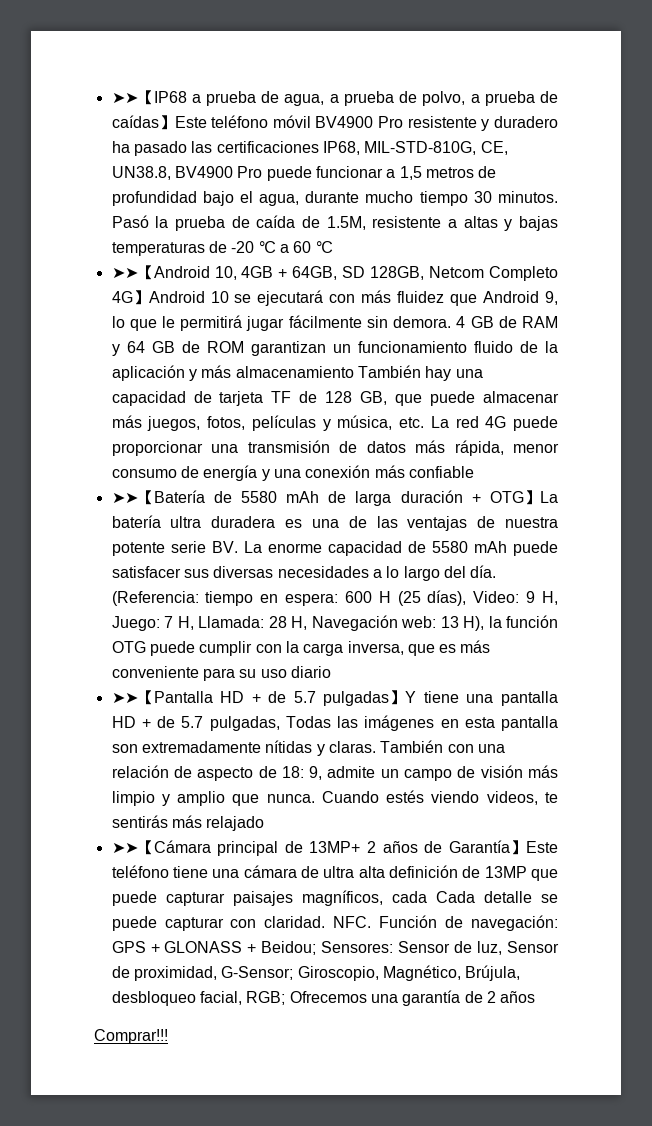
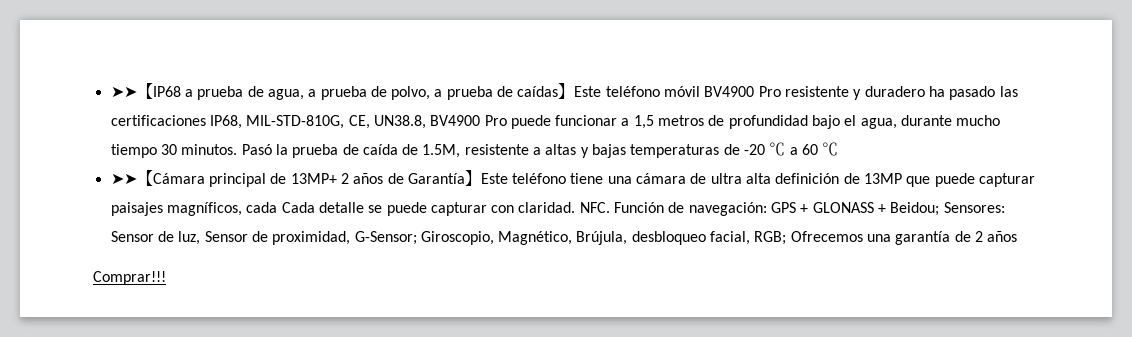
[111,265,558,281] [111,290,558,306] [111,315,558,331] [111,341,558,356] [111,365,483,381] [111,391,559,406] [111,415,558,431] [111,440,559,456] [111,465,474,481] [111,490,558,506] [111,515,558,531] [111,541,558,556] [111,565,497,581] [111,590,558,606] [111,615,558,631] [111,640,491,656] [111,666,331,681] [111,690,558,706] [111,715,558,731] [111,740,505,756] [111,765,558,781] [111,790,558,806] [111,815,265,831] // ➤➤【Android 10, 4GB + 64GB, SD 128GB, Netcom Completo 4G】Android 10 se ejecutará con más fluidez que Android 9, lo que le permitirá jugar fácilmente sin demora. 4 GB de RAM y 64 GB de ROM garantizan un funcionamiento fluido de la aplicación y más almacenamiento También hay una capacidad de tarjeta TF de 128 GB, que puede almacenar más juegos, fotos, películas y música, etc. La red 4G puede proporcionar una transmisión de datos más rápida, menor consumo de energía y una conexión más confiable // ➤➤【Batería de 5580 mAh de larga duración + OTG】La batería ultra duradera es una de las ventajas de nuestra potente serie BV. La enorme capacidad de 5580 mAh puede satisfacer sus diversas necesidades a lo largo del día. (Referencia: tiempo en espera: 600 H (25 días), Video: 9 H, Juego: 7 H, Llamada: 28 H, Navegación web: 13 H), la función OTG puede cumplir con la carga inversa, que es más conveniente para su uso diario // ➤➤【Pantalla HD + de 5.7 pulgadas】Y tiene una pantalla HD + de 5.7 pulgadas, Todas las imágenes en esta pantalla son extremadamente nítidas y claras. También con una relación de aspecto de 18: 9, admite un campo de visión más limpio y amplio que nunca. Cuando estés viendo videos, te sentirás más relajado -> (839, 149) none

